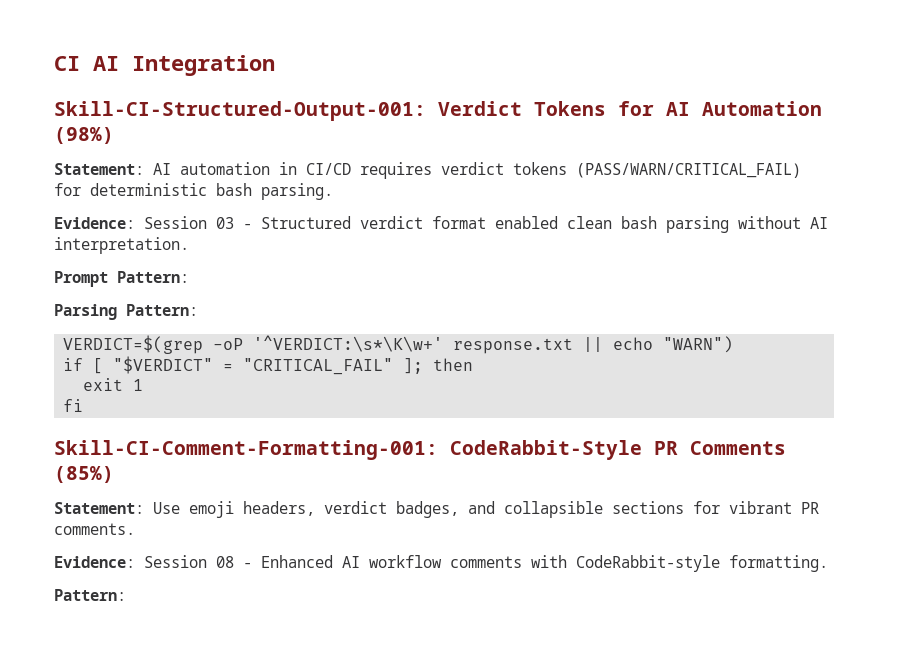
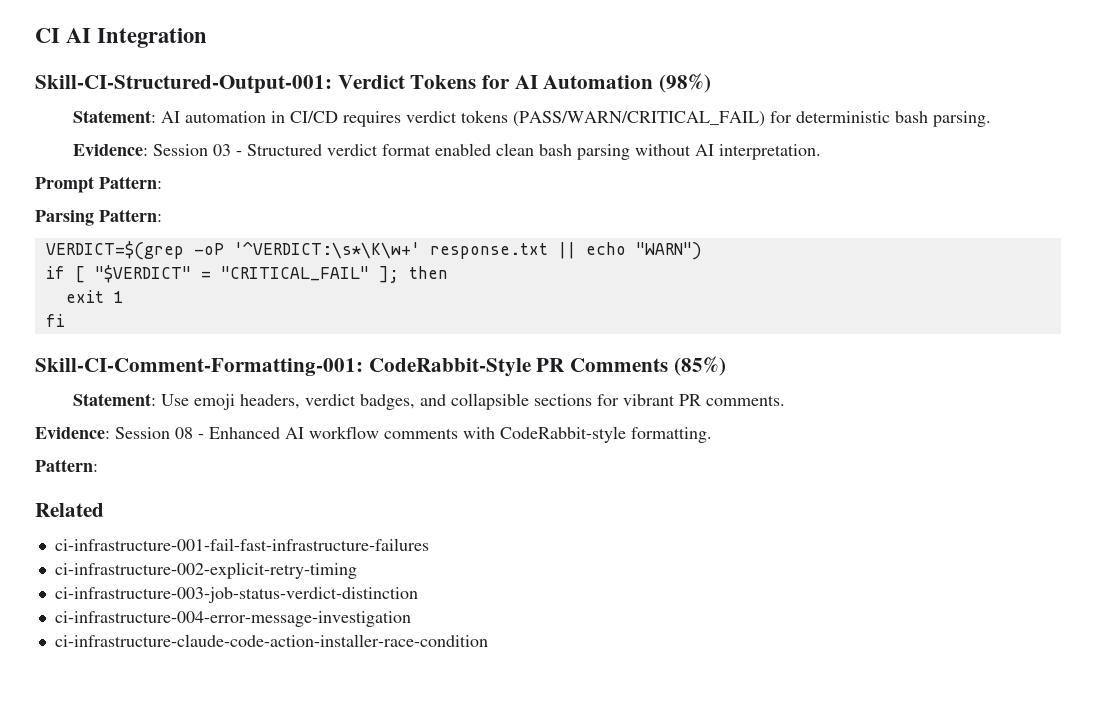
(126, 595) none -> [35,503,104,517] [54,538,429,551] [54,562,357,579] [54,587,418,603] [54,611,411,627] [54,634,488,647] // Related // ci-infrastructure-001-fail-fast-infrastructure-failures // ci-infrastructure-002-explicit-retry-timing // ci-infrastructure-003-job-status-verdict-distinction // ci-infrastructure-004-error-message-investigation // ci-infrastructure-claude-code-action-installer-race-condition

